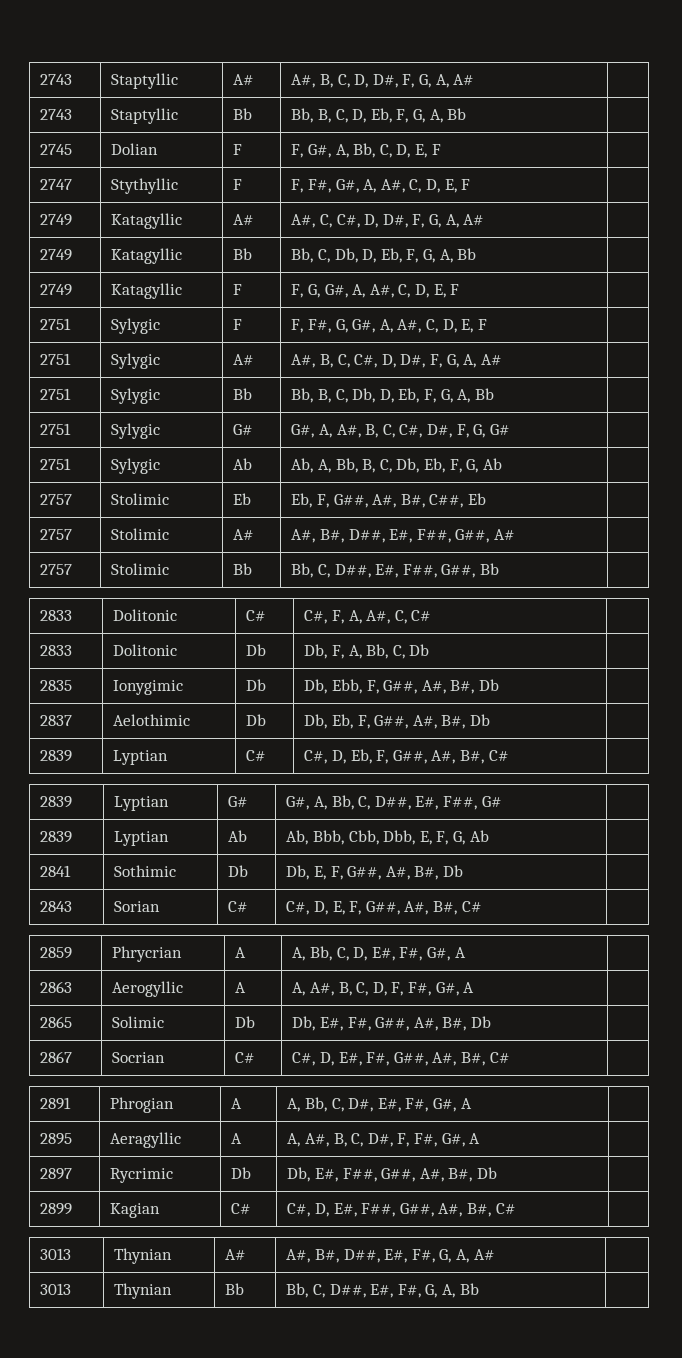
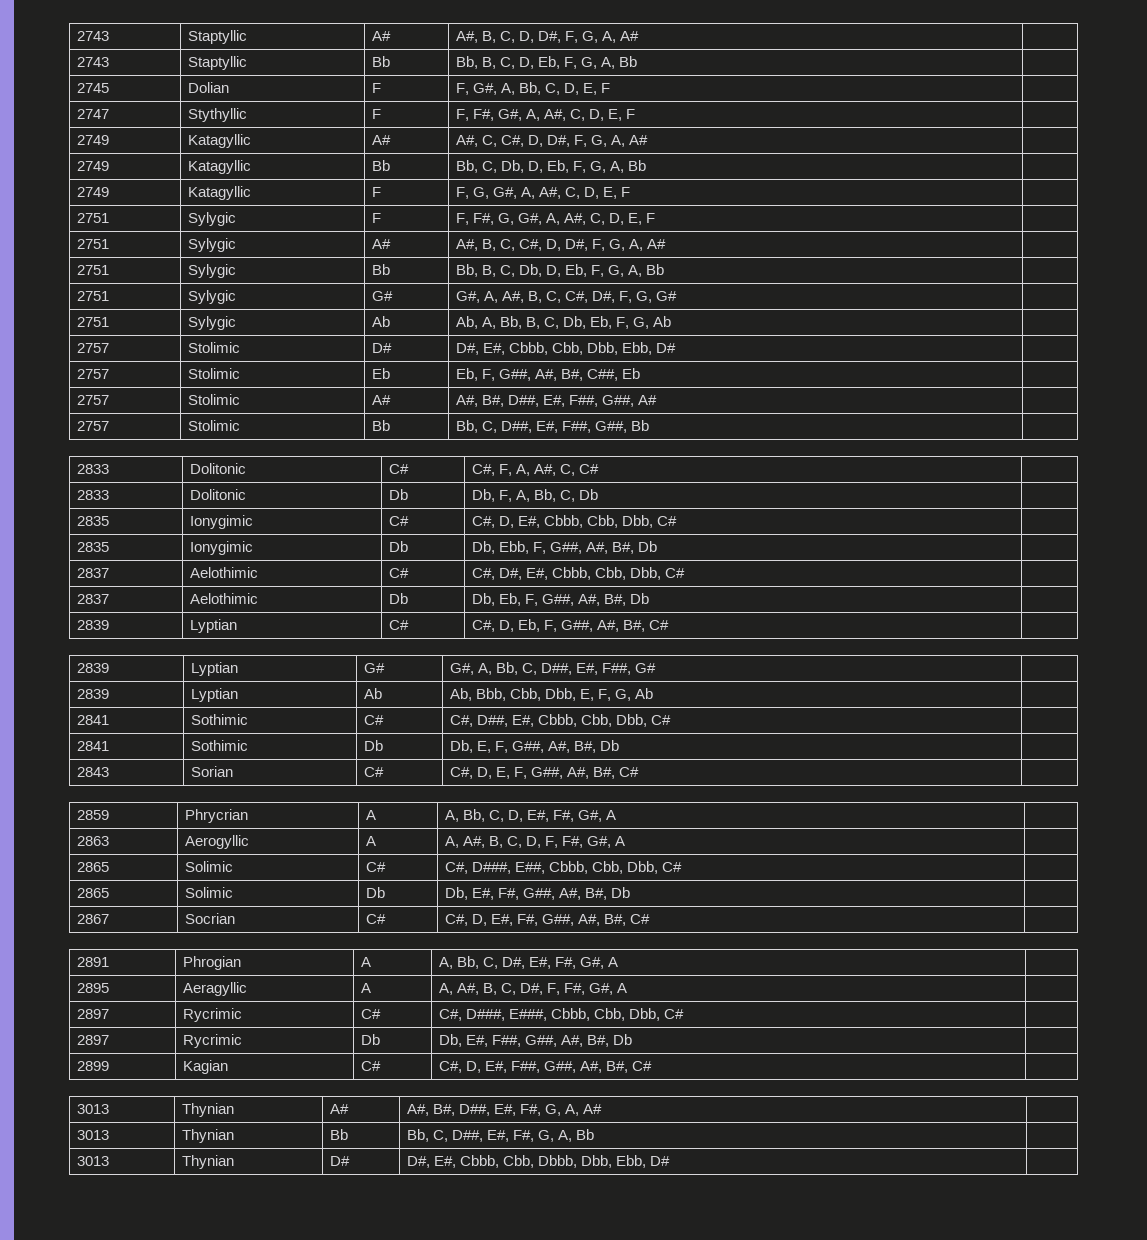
(502, 464) none -> [76,343,109,353] [187,342,240,353] [371,343,392,353] [455,342,676,355] // 2757 | Stolimic | D# | D#, E#, Cbbb, Cbb, Dbb, Ebb, D# |
(430, 650) none -> [76,516,109,526] [189,515,253,529] [388,516,409,526] [471,515,677,528] // 2835 | Ionygimic | C# | C#, D, E#, Cbbb, Cbb, Dbb, C# |
(500, 685) none -> [76,568,109,578] [189,567,258,578] [388,568,409,578] [471,567,685,580] // 2837 | Aelothimic | C# | C#, D#, E#, Cbbb, Cbb, Dbb, C# |
(489, 836) none -> [76,715,109,725] [190,714,248,725] [363,715,384,725] [449,714,671,727] // 2841 | Sothimic | C# | C#, D##, E#, Cbbb, Cbb, Dbb, C# |
(475, 987) none -> [76,862,109,872] [184,861,233,872] [365,862,386,872] [444,861,682,874] // 2865 | Solimic | C# | C#, D###, E##, Cbbb, Cbb, Dbb, C# |
(481, 1138) none -> [76,1009,109,1019] [182,1008,242,1022] [360,1009,381,1019] [438,1008,684,1021] // 2897 | Rycrimic | C# | C#, D###, E###, Cbbb, Cbb, Dbb, C# |
(479, 1289) none -> [76,1156,109,1166] [181,1155,234,1169] [329,1156,350,1166] [406,1155,670,1168] // 3013 | Thynian | D# | D#, E#, Cbbb, Cbb, Dbbb, Dbb, Ebb, D# |

